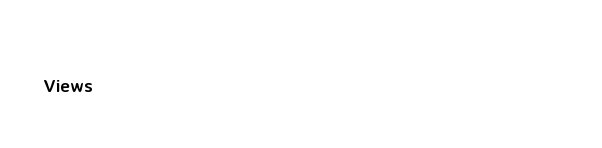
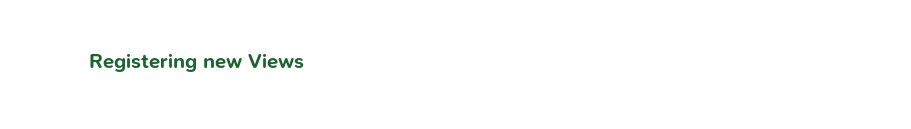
(43, 86) none -> [89,53,242,72] Registering new

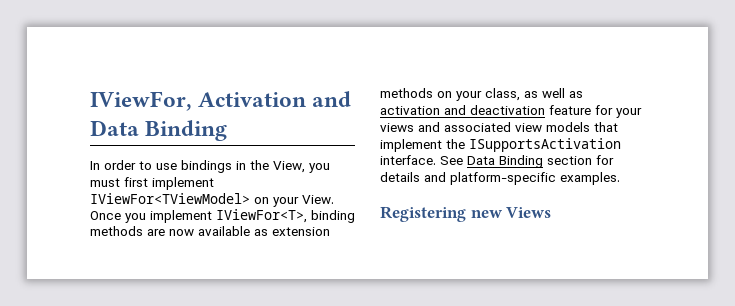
(89, 62) none -> [90,91,352,111] [90,120,228,141] [90,160,330,173] [90,177,214,190] [90,193,334,207] [90,209,355,223] [90,226,330,236] [380,88,583,101] [380,105,642,118] [380,122,618,132] [380,138,621,152] [380,155,614,168] [380,172,620,185] IViewFor, Activation and Data Binding // In order to use bindings in the View, you must first implement IViewFor<TViewModel> on your View. Once you implement IViewFor<T>, binding methods are now available as extension methods on your class, as well as activation and deactivation feature for your views and associated view models that implement the ISupportsActivation interface. See Data Binding section for details and platform-specific examples. //

